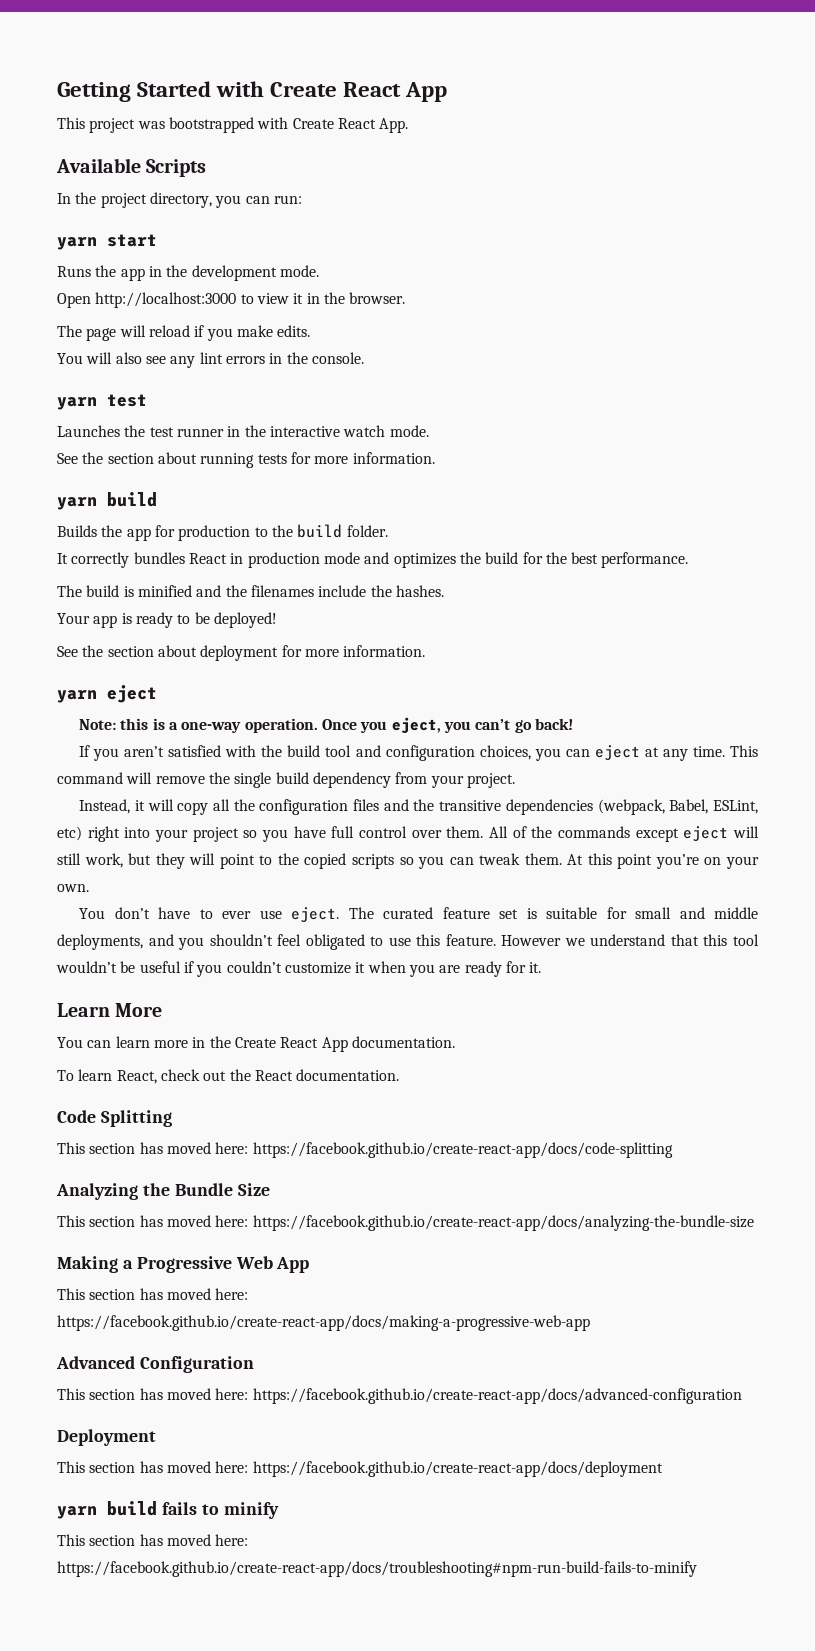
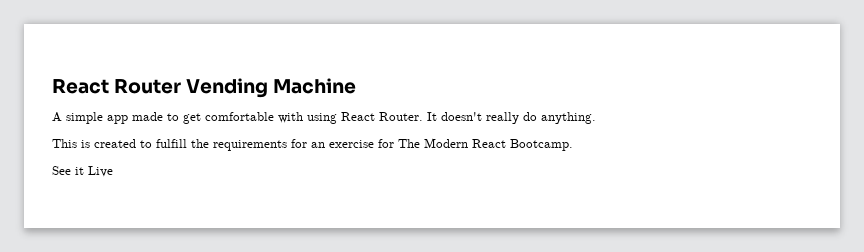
[57,81,448,102] [57,117,409,133] [56,158,207,177] [57,192,302,208] [57,234,157,250] [57,265,319,281] [57,292,406,308] [57,325,311,341] [57,352,364,368] [57,394,147,410] [57,425,429,437] [57,452,435,468] [57,492,157,510] [57,524,388,541] [57,552,689,568] [57,585,444,597] [57,612,277,628] [57,645,426,661] [57,685,157,703] [79,717,573,733] [79,745,758,761] [57,772,515,788] [79,799,758,815] [57,826,759,842] [57,853,759,869] [57,884,89,892] [79,907,759,922] [57,934,759,950] [56,961,542,977] [57,1003,163,1017] [57,1036,455,1052] [57,1069,400,1084] [57,1110,172,1127] [57,1142,673,1158] [56,1183,270,1200] [57,1215,754,1231] [57,1256,310,1273] [57,1288,249,1300] [57,1315,590,1331] [56,1356,254,1373] [57,1388,742,1404] [57,1429,156,1446] [57,1461,663,1477] [57,1501,279,1519] [57,1534,249,1546] [57,1561,697,1577] Getting Started with Create React App // This project was bootstrapped with Create React App. // Available Scripts // In the project directory, you can run: // yarn start // Runs the app in the development mode. // Open http://localhost:3000 to view it in the browser. // The page will reload if you make edits. // You will also see any lint errors in the console. // yarn test // Launches the test runner in the interactive watch mode. // See the section about running tests for more information. // yarn build // Builds the app for production to the build folder. // It correctly bundles React in production mode and optimizes the build for the best performance. // The build is minified and the filenames include the hashes. // Your app is ready to be deployed! // See the section about deployment for more information. // yarn eject // Note: this is a one-way operation. Once you eject, you can’t go back! // If you aren’t satisfied with the build tool and configuration choices, you can eject at any time. This command will remove the single build dependency from your project. // Instead, it will copy all the configuration files and the transitive dependencies (webpack, Babel, ESLint, etc) right into your project so you have full control over them. All of the commands except eject will still work, but they will point to the copied scripts so you can tweak them. At this point you’re on your own. // You don’t have to ever use eject. The curated feature set is suitable for small and middle deployments, and you shouldn’t feel obligated to use this feature. However we understand that this tool wouldn’t be useful if you couldn’t customize it when you are ready for it. // Learn More // You can learn more in the Create React App documentation. // To learn React, check out the React documentation. // Code Splitting // This section has moved here: https://facebook.github.io/create-react-app/docs/code-splitting // Analyzing the Bundle Size // This section has moved here: https://facebook.github.io/create-react-app/docs/analyzing-the-bundle-size // Making a Progressive Web App // This section has moved here: https://facebook.github.io/create-react-app/docs/making-a-progressive-web-app // Advanced Configuration // This section has moved here: https://facebook.github.io/create-react-app/docs/advanced-configuration // Deployment // This section has moved here: https://facebook.github.io/create-react-app/docs/deployment // yarn build fails to minify // This section has moved here: https://facebook.github.io/create-react-app/docs/troubleshooting#npm-run-build-fails-to-minify -> [52,78,357,98] [52,112,596,124] [52,138,573,151] [52,166,113,177] React Router Vending Machine // A simple app made to get comfortable with using React Router. It doesn't really do anything. // This is created to fulfill the requirements for an exercise for The Modern React Bootcamp. // See it Live

